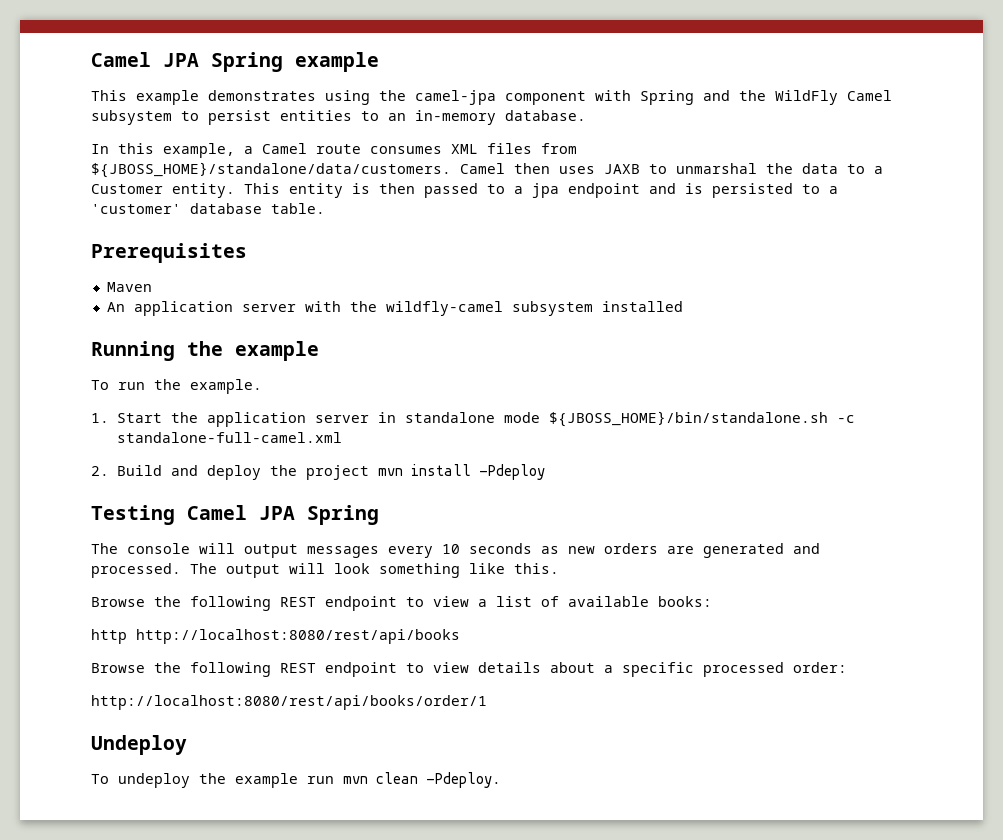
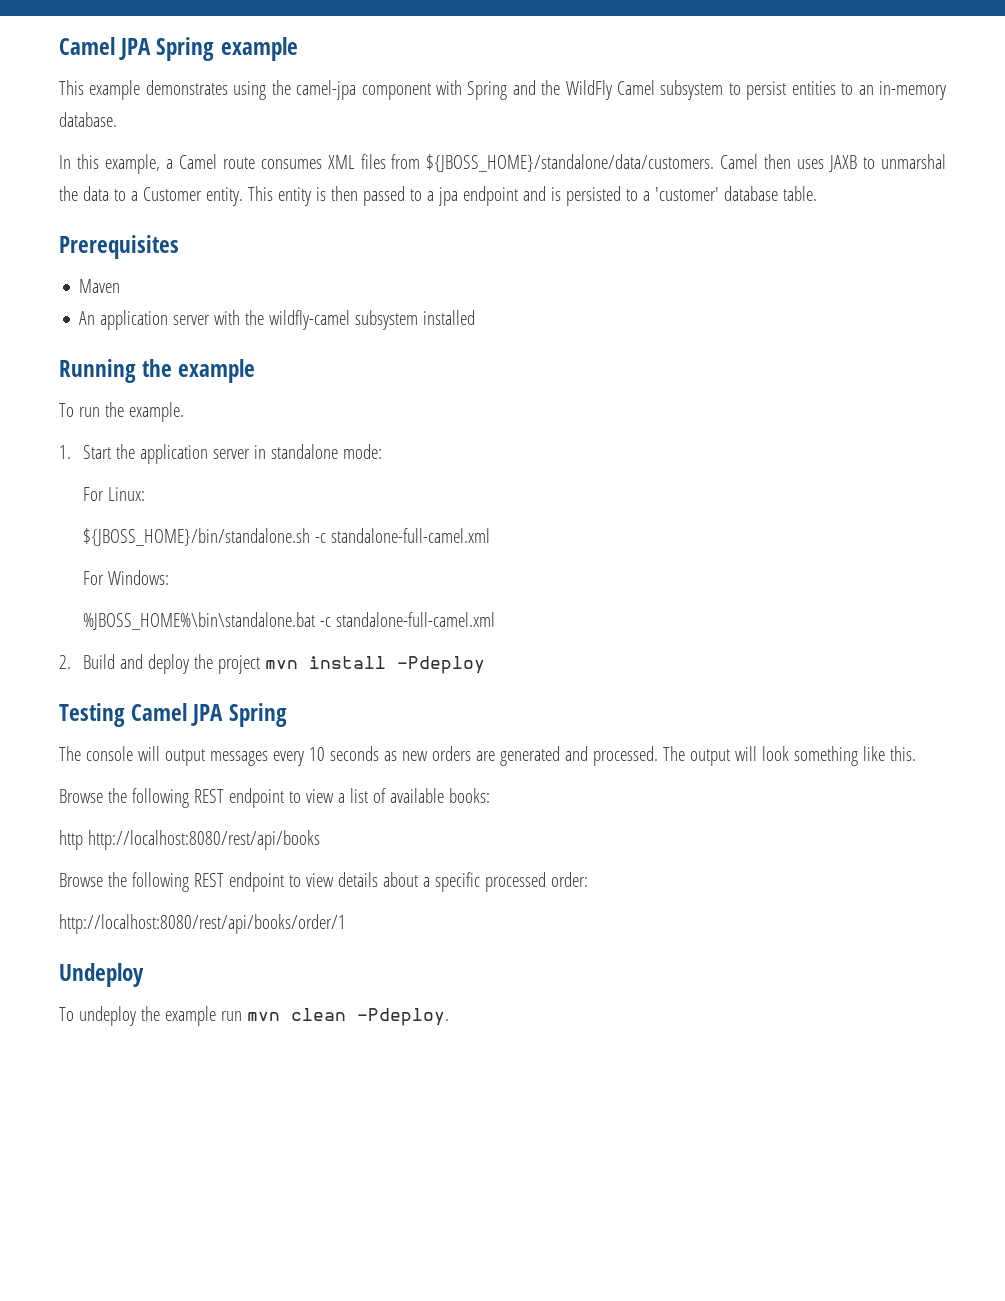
[503,412,540,423] mode -> [342,444,382,459] [82,487,145,501] mode: // For Linux: //
(342, 437) none -> [82,570,169,585] [82,612,495,630] // For Windows: // %JBOSS_HOME%\bin\standalone.bat -c standalone-full-camel.xml

